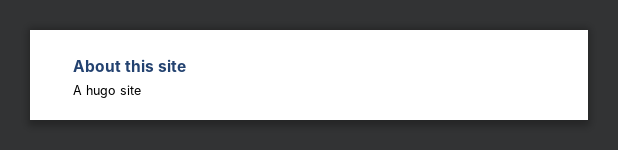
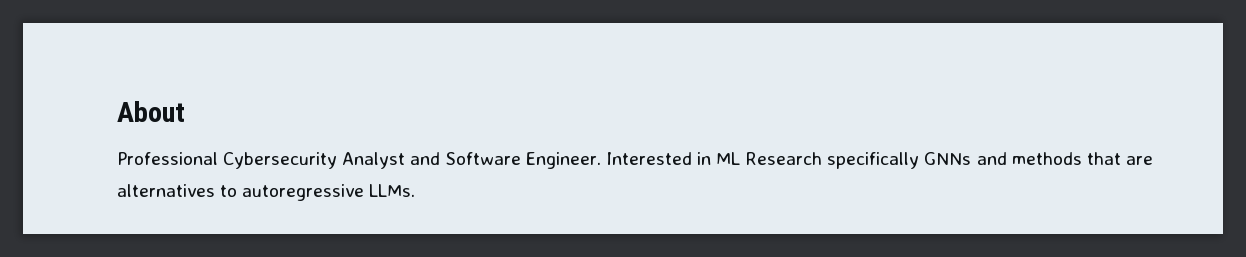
[125,59,187,72] [73,85,141,98] this site // A hugo site -> [117,152,1153,169] [117,184,416,201] // Professional Cybersecurity Analyst and Software Engineer. Interested in ML Research specifically GNNs and methods that are alternatives to autoregressive LLMs.

